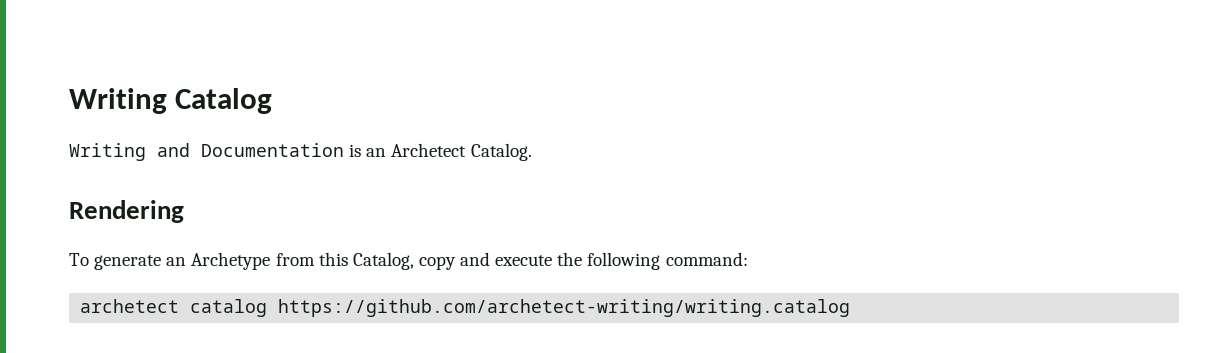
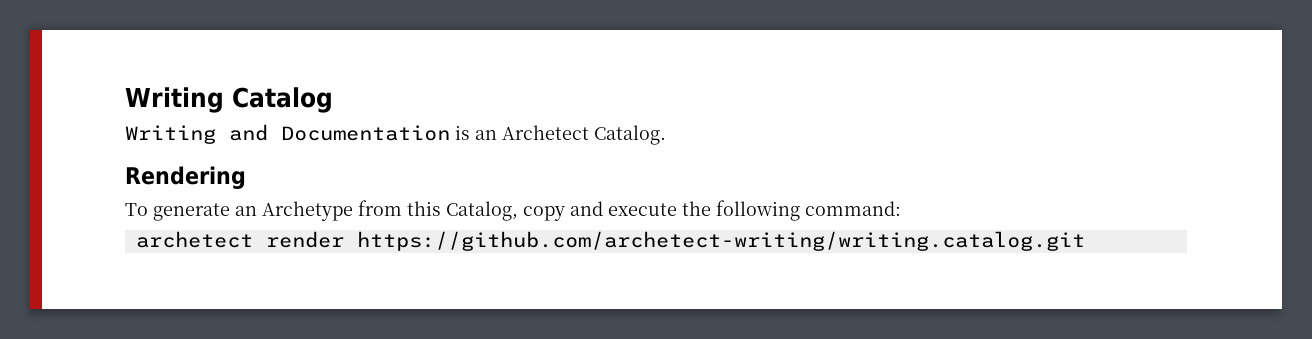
[190,299,851,317] catalog https://github.com/archetect-writing/writing.catalog -> [265,231,1085,251] render https://github.com/archetect-writing/writing.catalog.git

